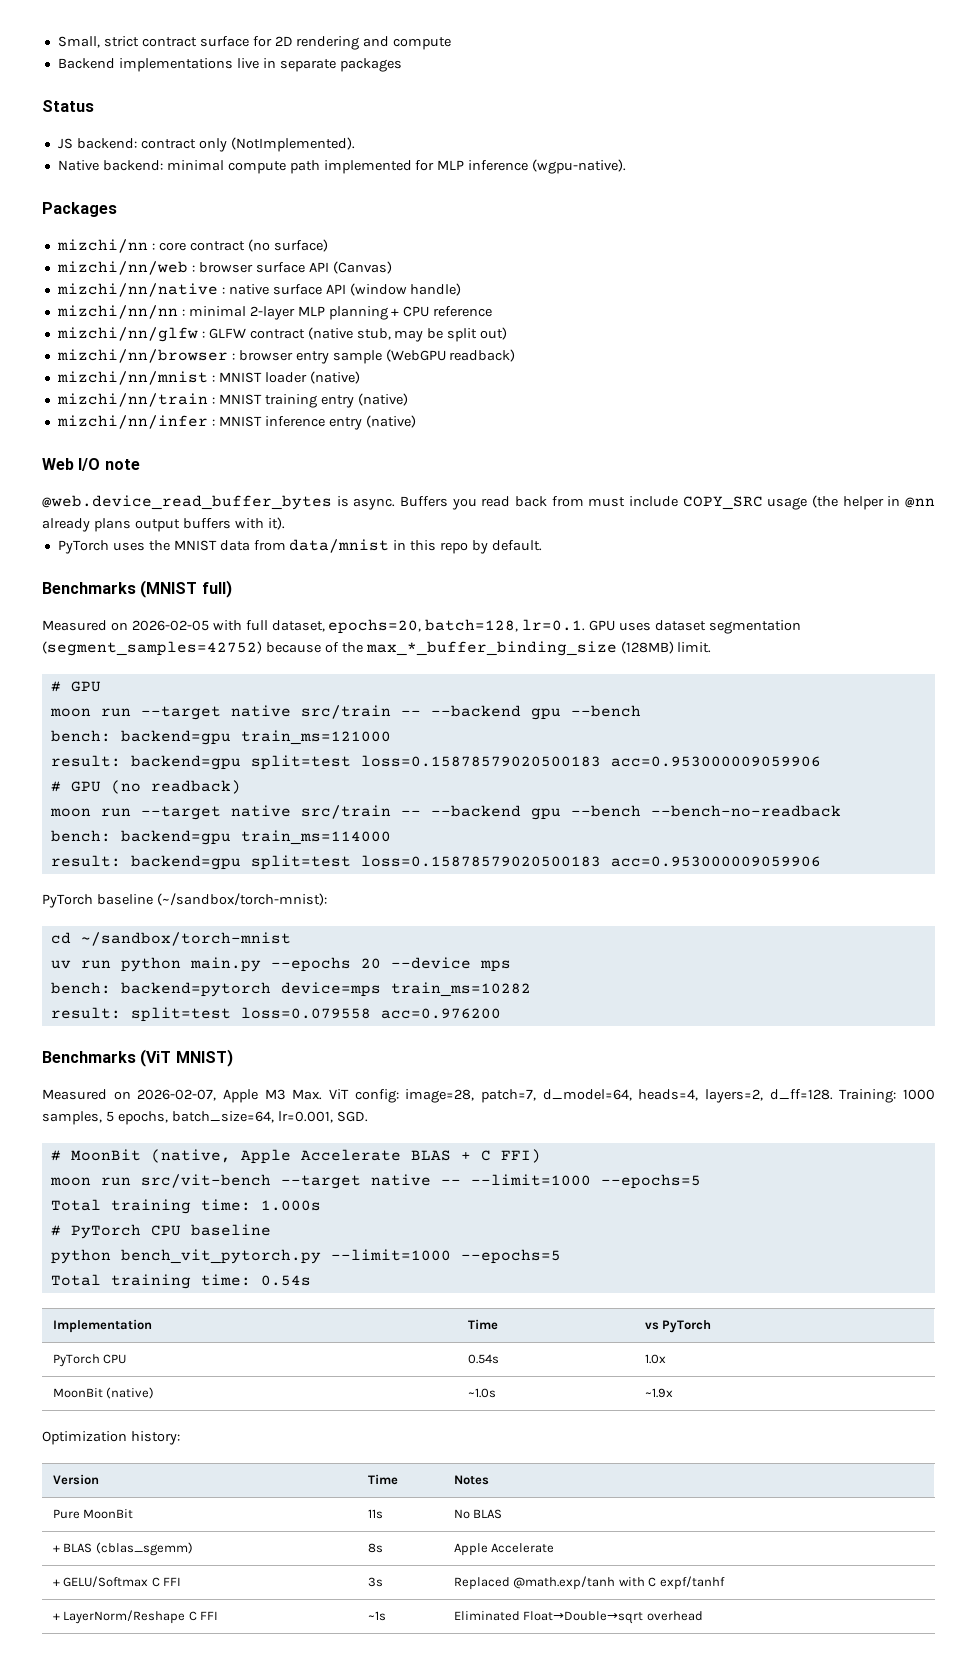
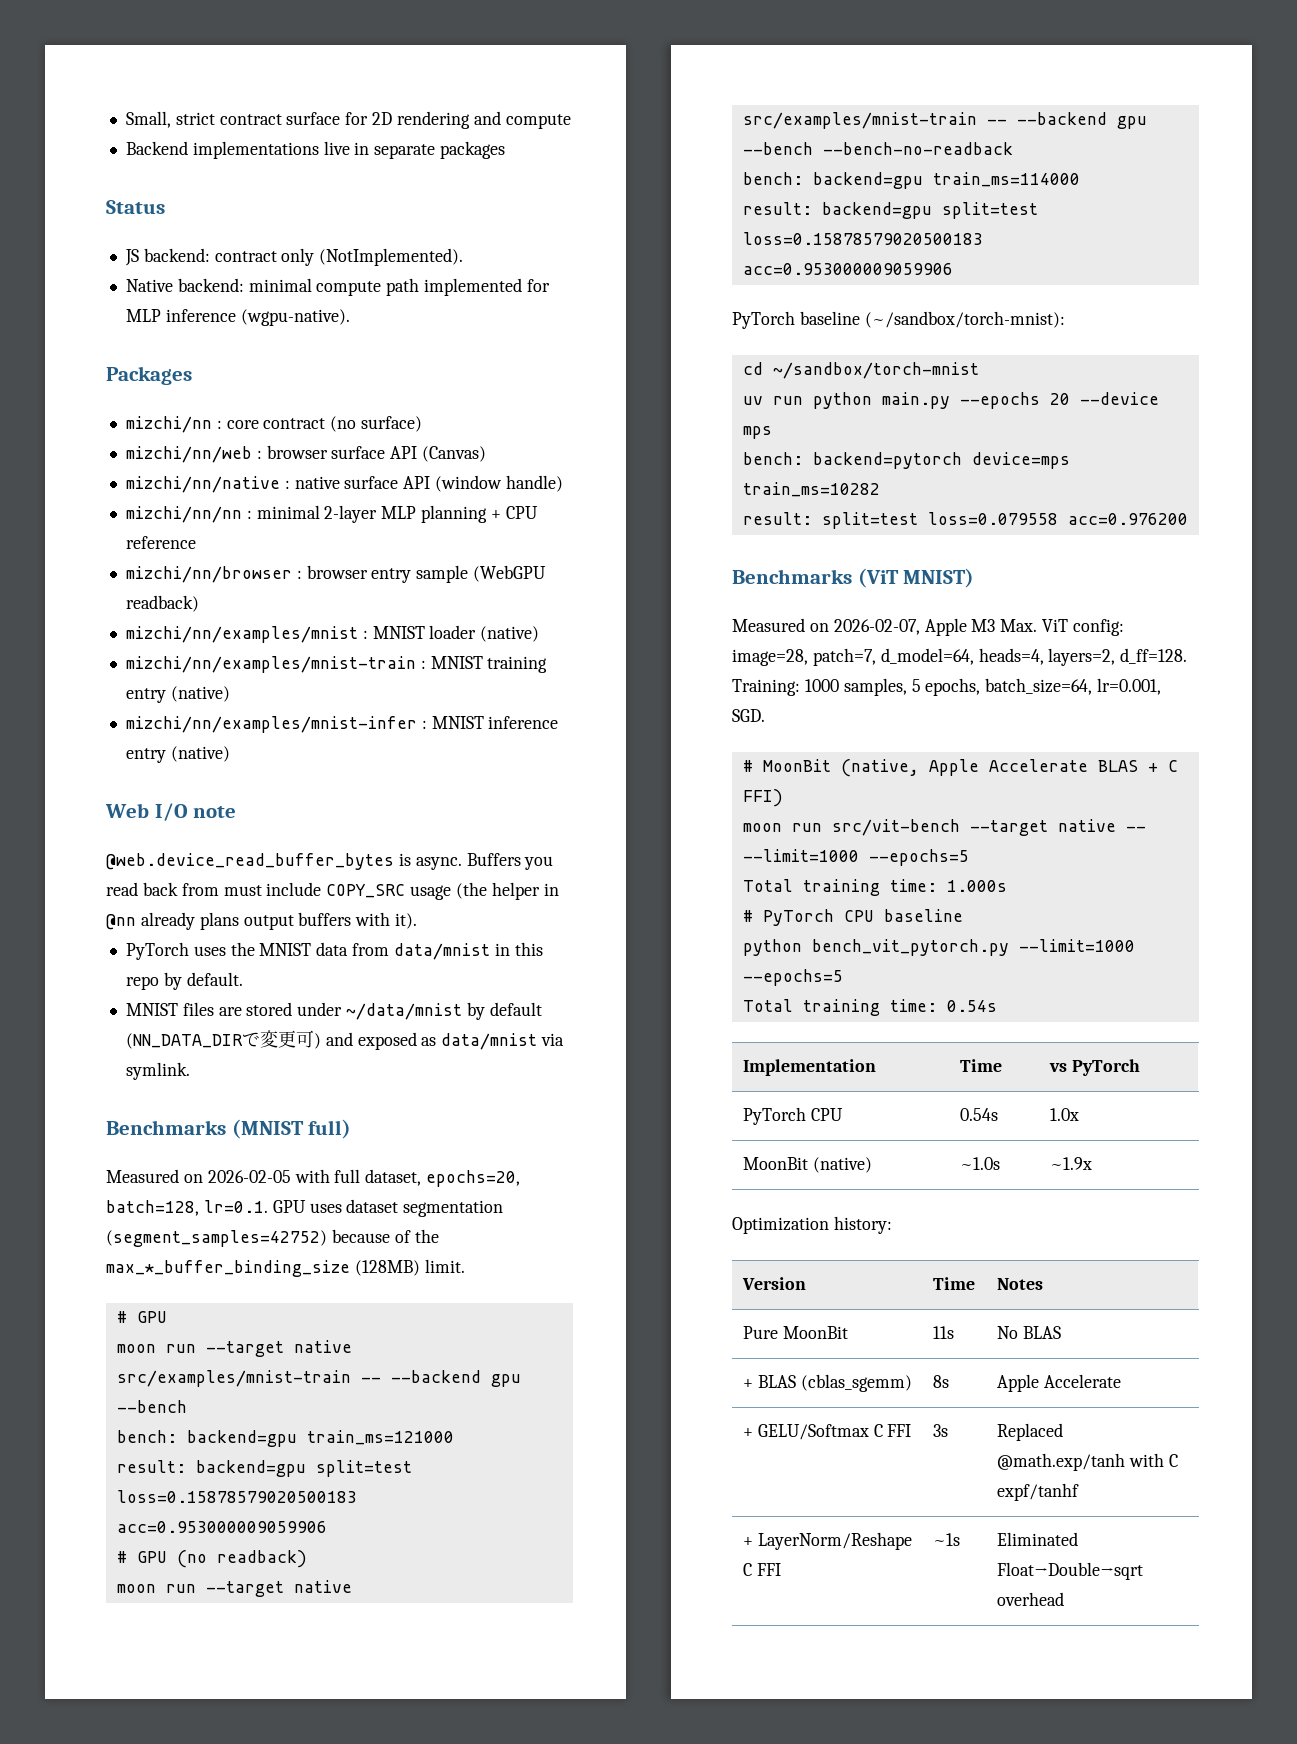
[56,327,508,342] // mizchi/nn/glfw : GLFW contract (native stub, may be split out) -> (196, 542) none
[56,371,208,385] mizchi/nn/mnist -> [125,626,358,643] mizchi/nn/examples/mnist
[56,393,208,407] mizchi/nn/train -> [125,656,416,673] mizchi/nn/examples/mnist-train
[56,415,208,429] mizchi/nn/infer -> [125,716,417,733] mizchi/nn/examples/mnist-infer
(543, 545) none -> [125,1002,542,1020] [125,1030,565,1050] [125,1062,190,1080] // MNIST files are stored under ~/data/mnist by default (NN_DATA_DIRで変更可) and exposed as data/mnist via symlink.
[300,705,391,719] src/train -> [116,1370,351,1387] src/examples/mnist-train
[300,805,391,819] src/train -> [742,112,977,129] src/examples/mnist-train

